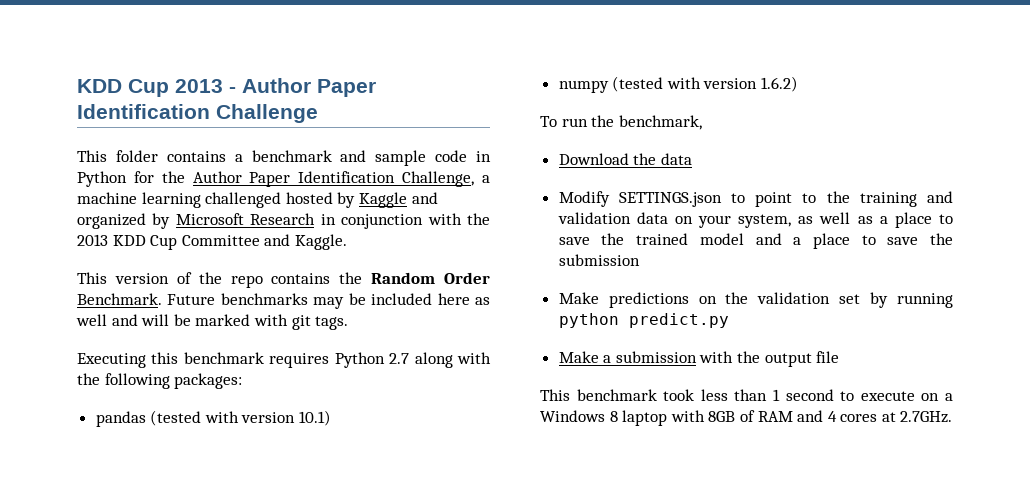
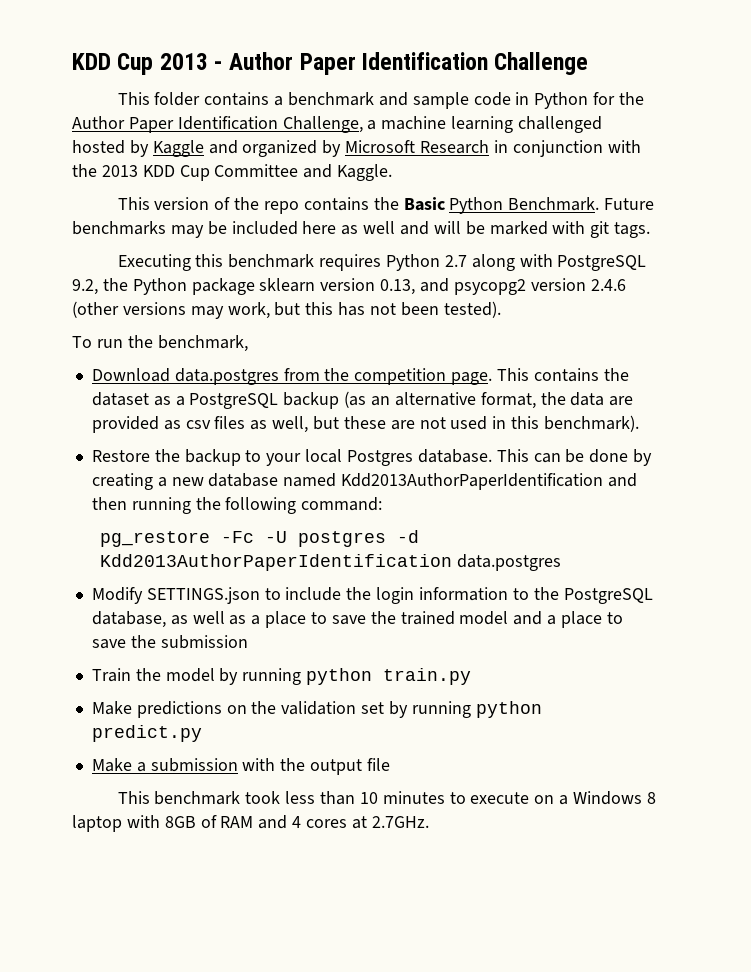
[371,272,490,284] Random Order -> [403,197,504,214] Basic Python
[77,373,243,389] [95,410,332,427] [558,76,799,93] the following packages: // pandas (tested with version 10.1) // numpy (tested with version 1.6.2) -> [557,255,647,271] [72,278,626,295] [72,301,501,319] PostgreSQL 9.2, the Python package sklearn version 0.13, and psycopg2 version 2.4.6 (other versions may work, but this has not been tested).
[633,153,692,165] [558,191,954,207] [557,212,792,228] the data // Modify SETTINGS.json to point to the training and validation data on your system, -> [174,368,629,385] [91,391,634,409] [91,415,639,433] [91,449,653,466] [91,473,637,490] [91,497,383,514] [99,530,419,547] [99,554,561,571] [91,587,653,604] [91,611,166,628] data.postgres from the competition page. This contains the dataset as a PostgreSQL backup (as an alternative format, the data are provided as csv files as well, but these are not used in this benchmark). // Restore the backup to your local Postgres database. This can be done by creating a new database named Kdd2013AuthorPaperIdentification and then running the following command: // pg_restore -Fc -U postgres -d Kdd2013AuthorPaperIdentification data.postgres // Modify SETTINGS.json to include the login information to the PostgreSQL database,
(640, 260) none -> [91,668,472,685] // Train the model by running python train.py
[773,389,834,401] 1 second -> [359,791,445,804] 10 minutes

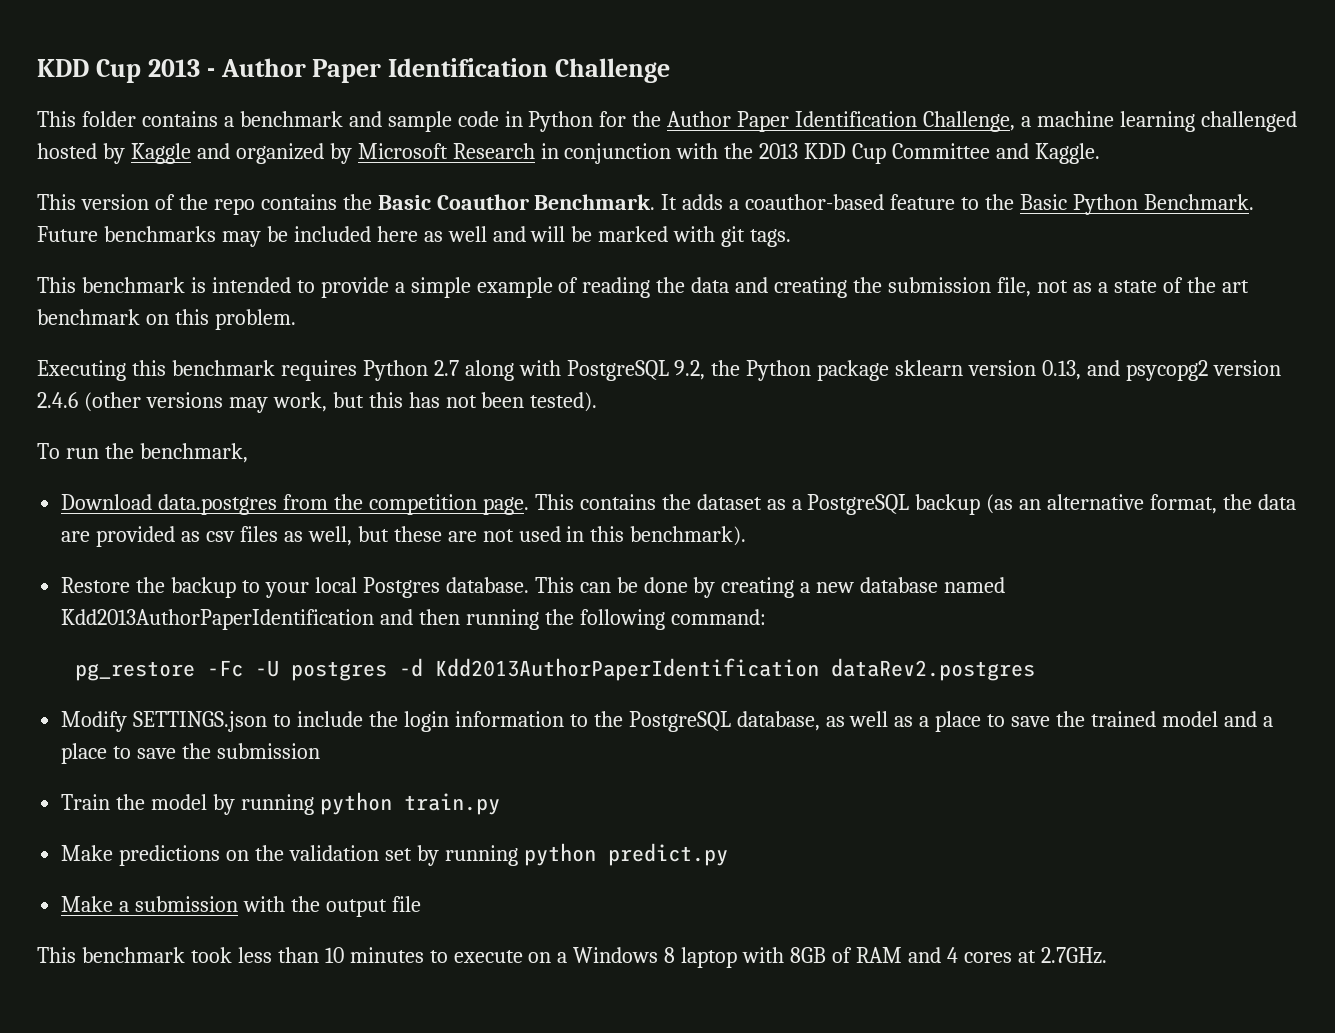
(445, 204) none -> [436,194,1067,210] Coauthor Benchmark. It adds a coauthor-based feature to the Basic
(651, 230) none -> [37,277,1249,298] [37,309,296,330] // This benchmark is intended to provide a simple example of reading the data and creating the submission file, not as a state of the art benchmark on this problem.
[456,554,561,571] data.postgres -> [830,658,1035,681] dataRev2.postgres

